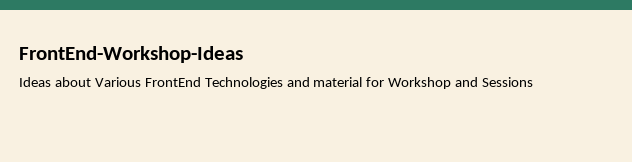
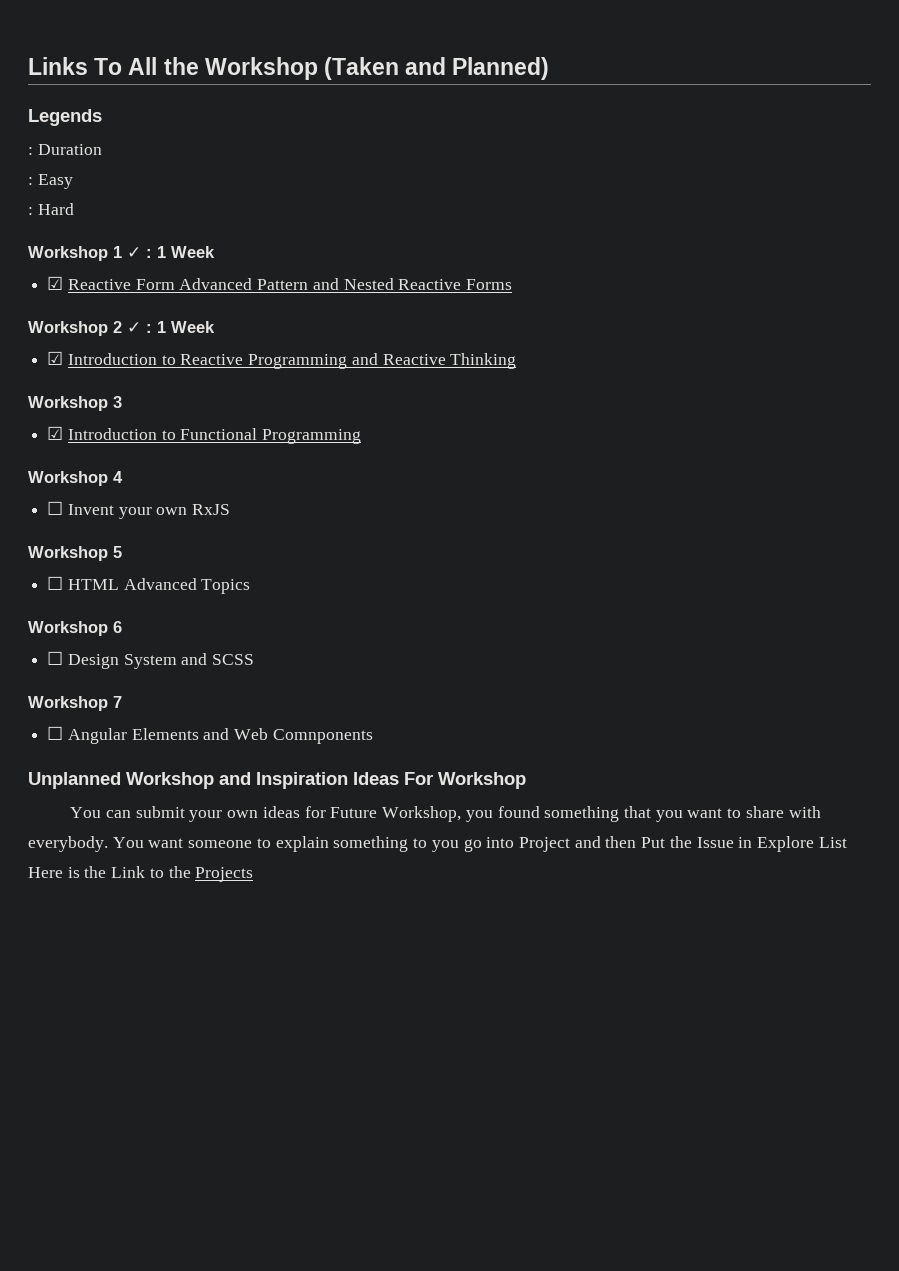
[19,46,243,63] [19,77,534,89] FrontEnd-Workshop-Ideas // Ideas about Various FrontEnd Technologies and material for Workshop and Sessions -> [28,57,550,80] [28,109,102,126] [28,144,102,155] [28,174,73,189] [28,203,74,215] [28,246,215,261] [47,276,513,290] [28,321,215,336] [47,351,517,369] [28,396,122,411] [47,426,362,444] [28,471,123,486] [47,501,231,519] [28,546,122,561] [47,576,251,594] [28,621,122,636] [47,651,255,669] [28,696,122,711] [47,726,373,744] [28,772,526,789] [70,806,821,822] [28,836,847,852] [28,866,254,882] Links To All the Workshop (Taken and Planned) // Legends // : Duration // : Easy // : Hard // Workshop 1 ✓ : 1 Week // ☑ Reactive Form Advanced Pattern and Nested Reactive Forms // Workshop 2 ✓ : 1 Week // ☑ Introduction to Reactive Programming and Reactive Thinking // Workshop 3 // ☑ Introduction to Functional Programming // Workshop 4 // ☐ Invent your own RxJS // Workshop 5 // ☐ HTML Advanced Topics // Workshop 6 // ☐ Design System and SCSS // Workshop 7 // ☐ Angular Elements and Web Comnponents // Unplanned Workshop and Inspiration Ideas For Workshop // You can submit your own ideas for Future Workshop, you found something that you want to share with everybody. You want someone to explain something to you go into Project and then Put the Issue in Explore List Here is the Link to the Projects

